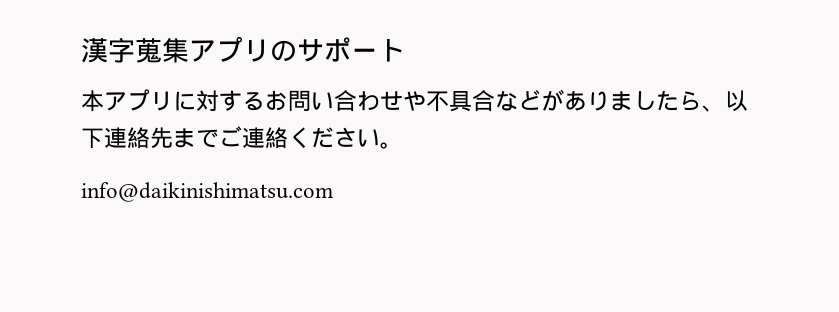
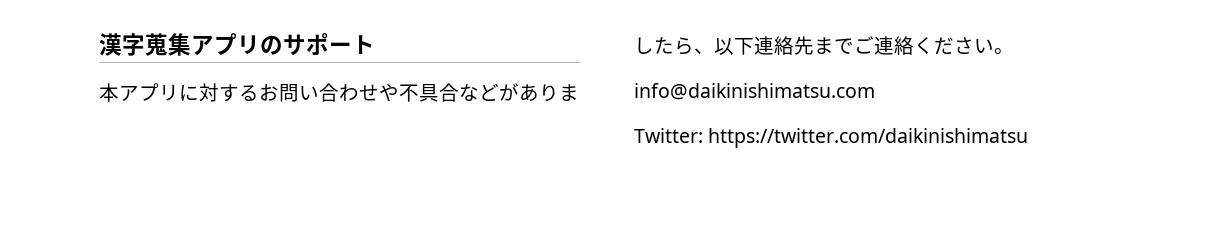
(333, 192) none -> [634,128,1029,148] // Twitter: https://twitter.com/daikinishimatsu

